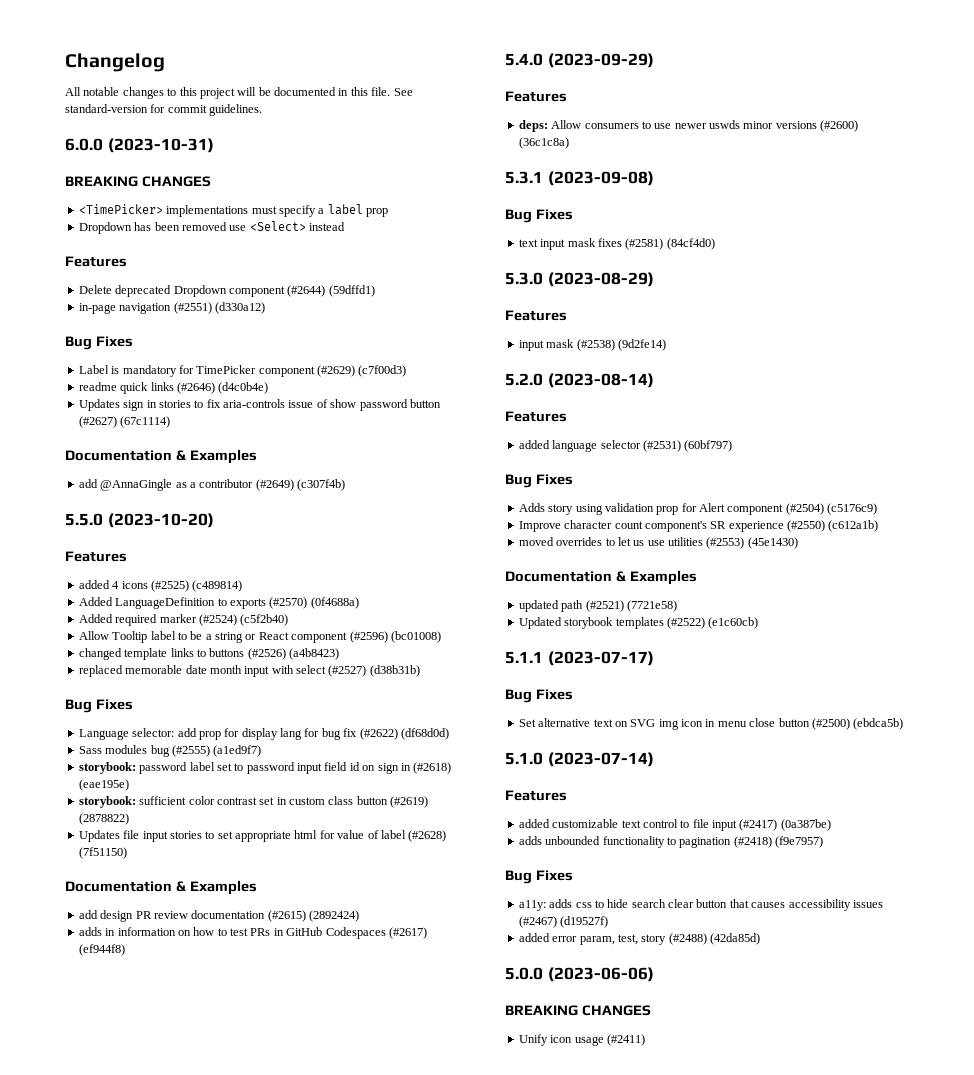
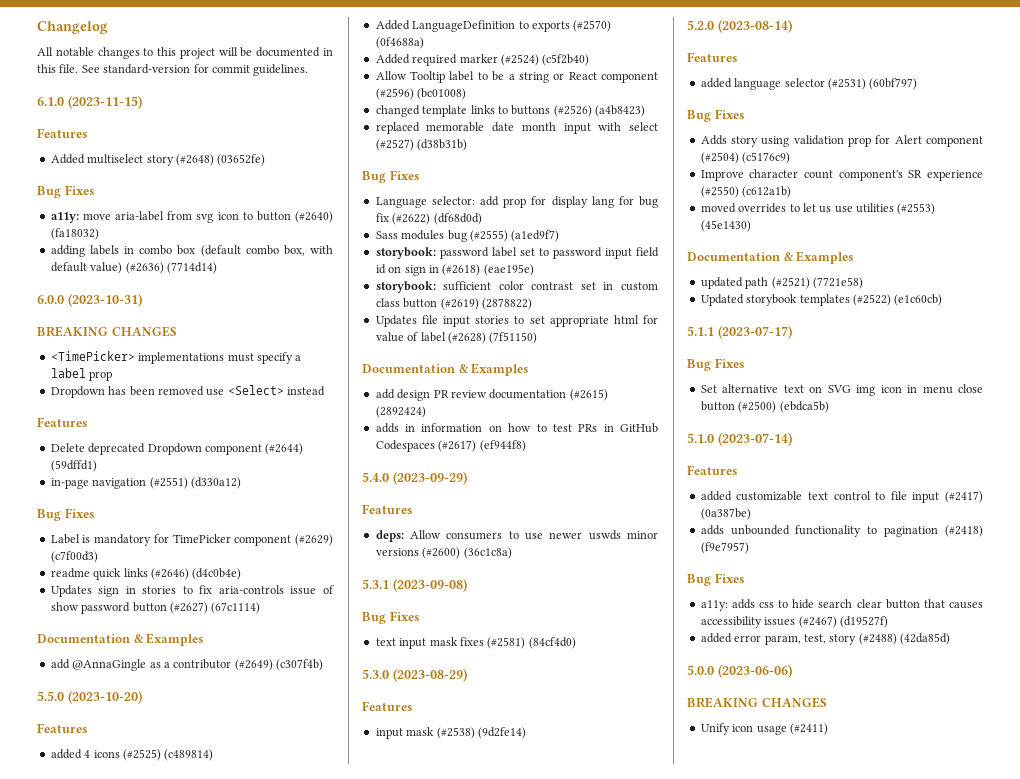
(263, 110) none -> [37,95,142,109] [37,128,88,138] [50,154,266,166] [37,185,95,198] [50,211,333,223] [50,228,99,240] [50,245,333,257] [50,262,217,274] // 6.1.0 (2023-11-15) // Features // Added multiselect story (#2648) (03652fe) // Bug Fixes // a11y: move aria-label from svg icon to button (#2640) (fa18032) // adding labels in combo box (default combo box, with default value) (#2636) (7714d14)

